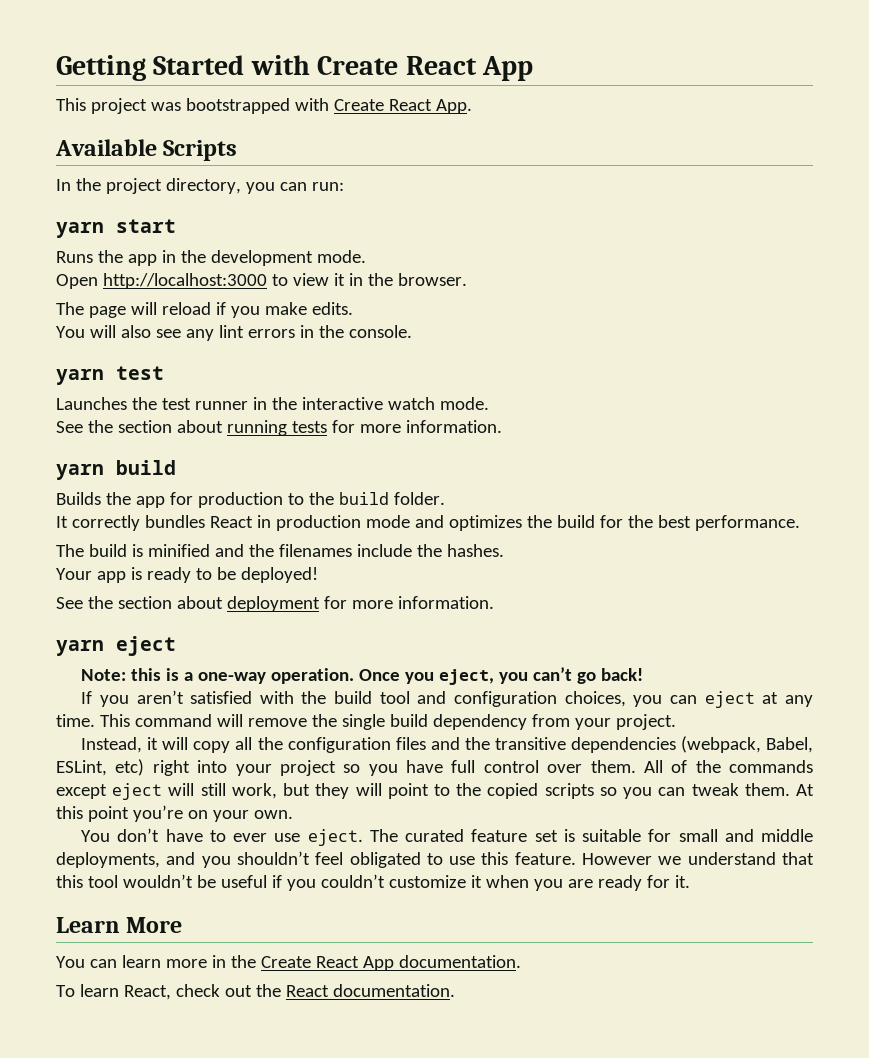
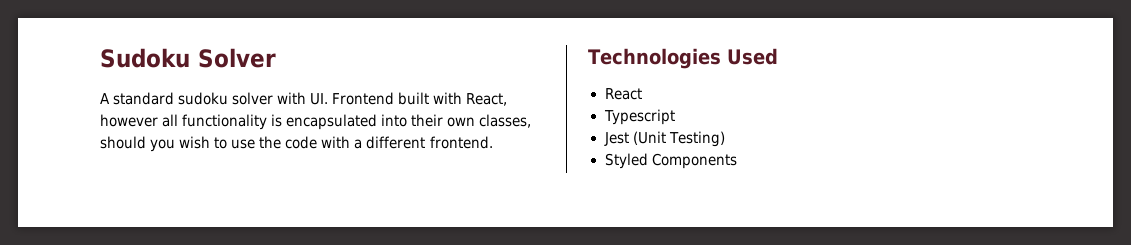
[56,55,534,81] [56,98,472,114] [55,139,238,161] [56,178,344,194] [56,219,176,238] [56,250,366,266] [56,273,467,289] [56,302,353,318] [56,325,412,341] [56,366,164,385] [56,397,489,410] [56,420,502,436] [56,460,176,480] [56,492,445,508] [56,515,800,531] [56,544,504,557] [56,567,318,583] [56,596,494,612] [56,636,176,656] [81,667,644,685] [81,690,813,708] [56,714,676,730] [81,736,813,753] [56,759,813,776] [56,783,814,800] [56,805,293,822] [81,828,814,846] [56,851,814,868] [56,874,690,891] [56,917,183,933] [56,955,521,971] [56,984,455,1000] Getting Started with Create React App // This project was bootstrapped with Create React App. // Available Scripts // In the project directory, you can run: // yarn start // Runs the app in the development mode. // Open http://localhost:3000 to view it in the browser. // The page will reload if you make edits. // You will also see any lint errors in the console. // yarn test // Launches the test runner in the interactive watch mode. // See the section about running tests for more information. // yarn build // Builds the app for production to the build folder. // It correctly bundles React in production mode and optimizes the build for the best performance. // The build is minified and the filenames include the hashes. // Your app is ready to be deployed! // See the section about deployment for more information. // yarn eject // Note: this is a one-way operation. Once you eject, you can’t go back! // If you aren’t satisfied with the build tool and configuration choices, you can eject at any time. This command will remove the single build dependency from your project. // Instead, it will copy all the configuration files and the transitive dependencies (webpack, Babel, ESLint, etc) right into your project so you have full control over them. All of the commands except eject will still work, but they will point to the copied scripts so you can tweak them. At this point you’re on your own. // You don’t have to ever use eject. The curated feature set is suitable for small and middle deployments, and you shouldn’t feel obligated to use this feature. However we understand that this tool wouldn’t be useful if you couldn’t customize it when you are ready for it. // Learn More // You can learn more in the Create React App documentation. // To learn React, check out the React documentation. -> [100,48,276,68] [100,92,508,106] [100,114,532,130] [100,136,493,152] [588,48,778,69] [604,88,642,100] [603,109,676,125] [603,131,725,147] [604,153,737,169] Sudoku Solver // A standard sudoku solver with UI. Frontend built with React, however all functionality is encapsulated into their own classes, should you wish to use the code with a different frontend. // Technologies Used // React // Typescript // Jest (Unit Testing) // Styled Components

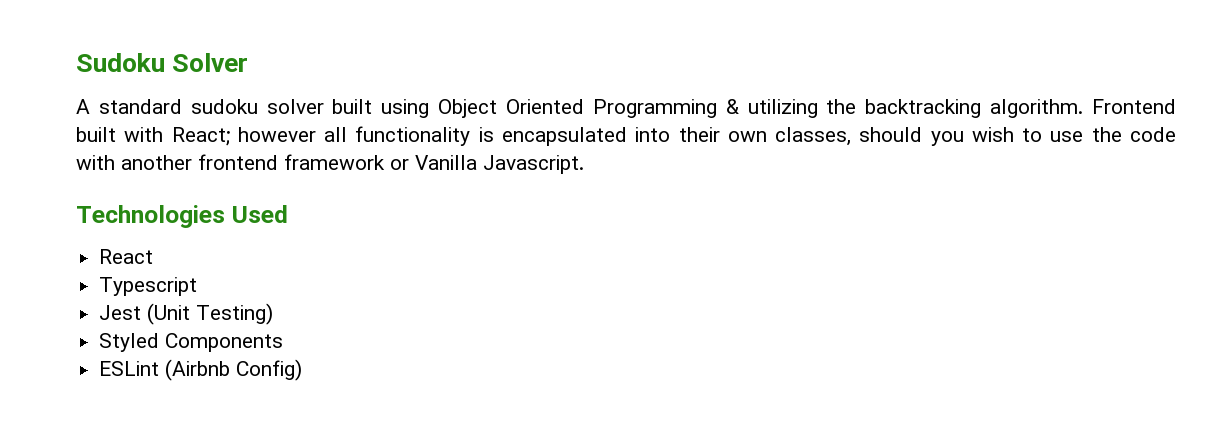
[277,92,329,105] with UI. -> [332,99,1084,118] built using Object Oriented Programming & utilizing the backtracking algorithm.
[466,93,508,106] React, -> [171,127,230,146] React;
[354,136,493,149] a different frontend. -> [121,154,584,174] another frontend framework or Vanilla Javascript.
(737, 161) none -> [99,359,303,381] // ESLint (Airbnb Config)

